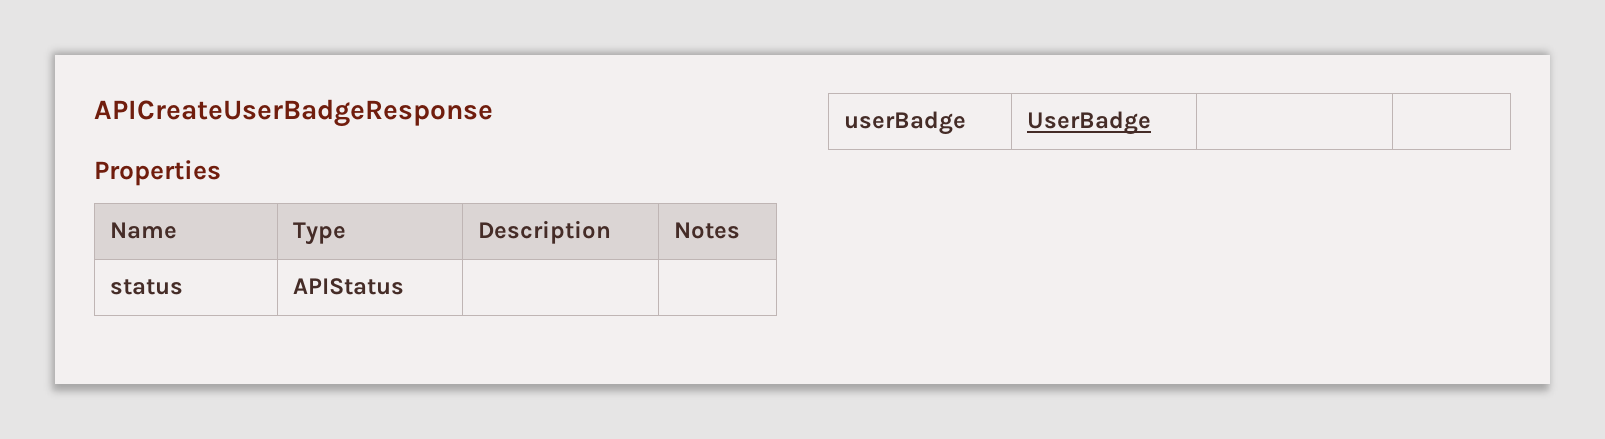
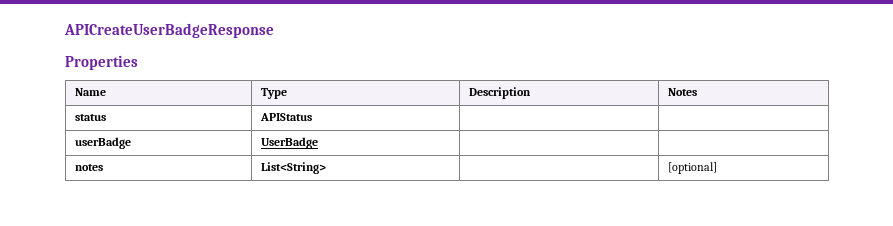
(1152, 123) none -> [75,164,104,171] [261,162,327,174] [668,162,718,174] // notes | List<String> | | [optional]

